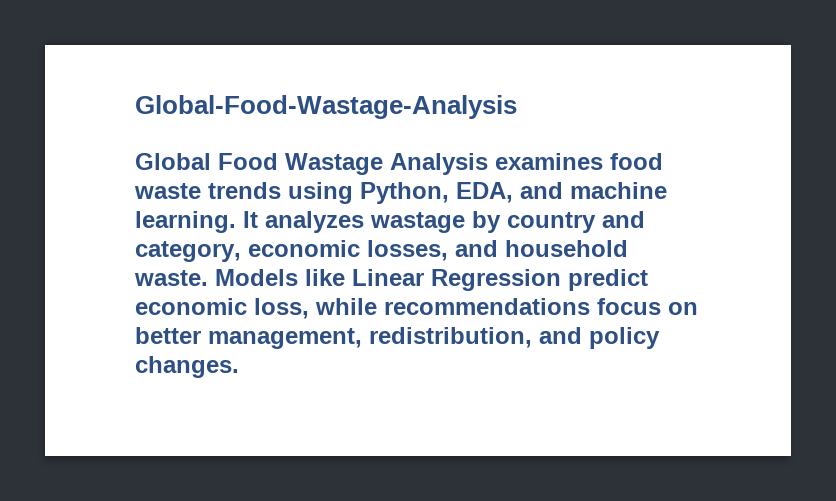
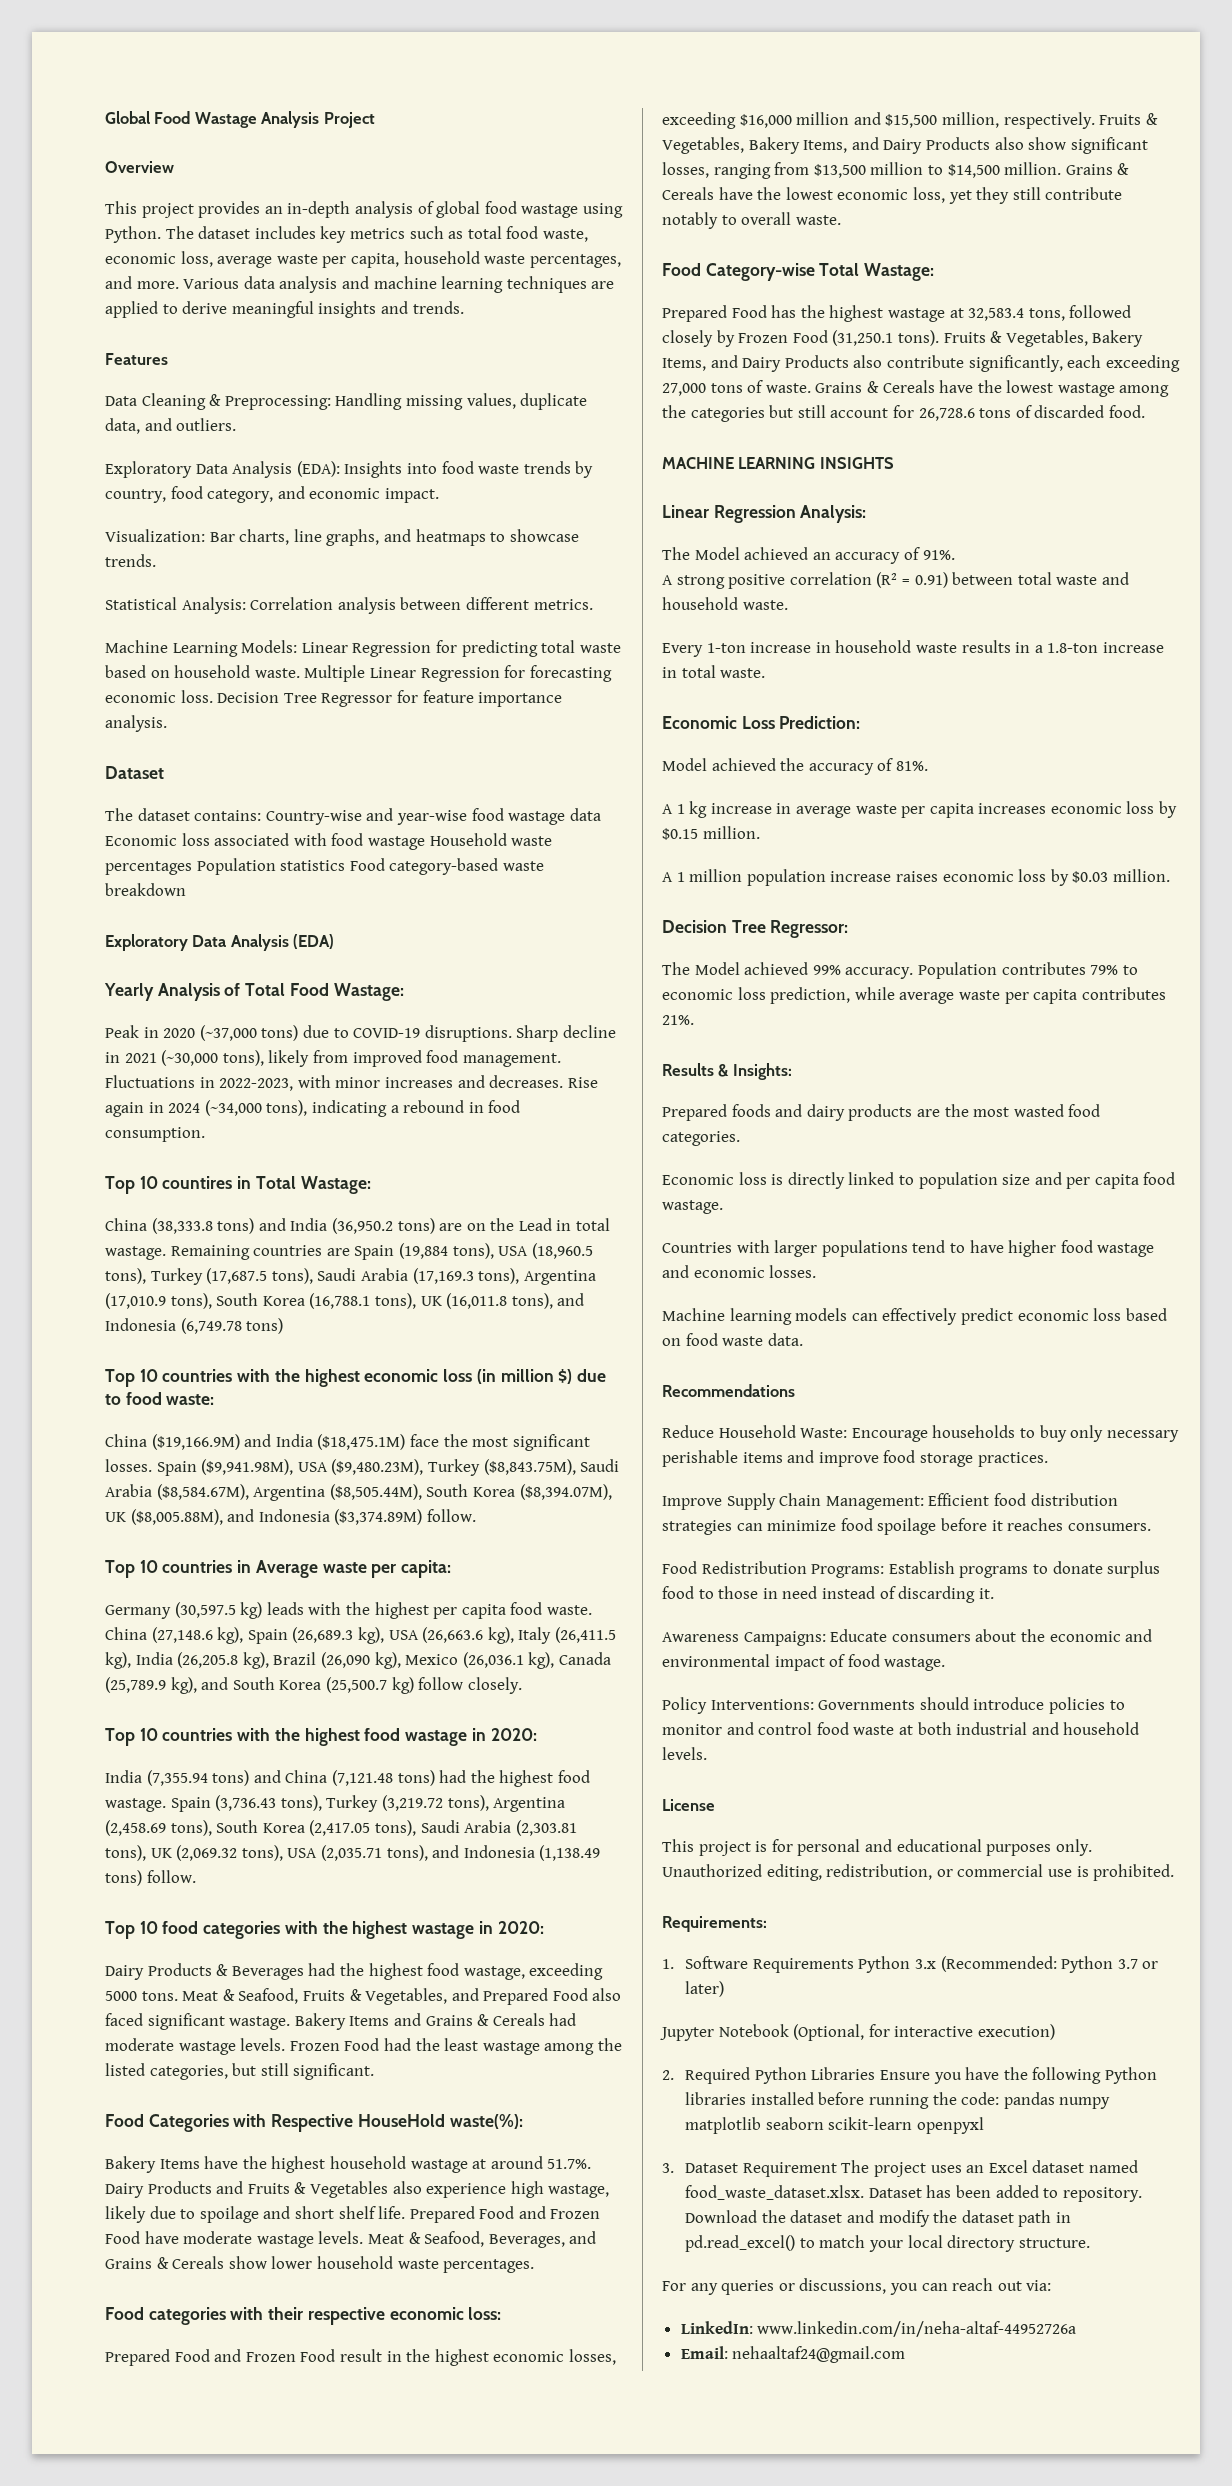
[135,95,517,119] Global-Food-Wastage-Analysis // -> (105, 117) none
[495,153,663,170] [134,182,667,204] [135,211,645,233] [135,240,628,262] [134,269,648,291] [135,298,698,319] [135,327,660,349] [135,356,239,378] examines food waste trends using Python, EDA, and machine learning. It analyzes wastage by country and category, economic losses, and household waste. Models like Linear Regression predict economic loss, while recommendations focus on better management, redistribution, and policy changes. -> [323,112,375,128] [105,161,174,173] [105,201,623,218] [105,226,588,243] [105,251,621,268] [105,276,615,293] [105,301,464,318] [105,353,168,365] [105,393,588,410] [105,418,237,434] [105,461,594,478] [105,486,439,503] [105,529,579,546] [105,554,156,567] [105,597,593,614] [105,640,621,657] [105,665,612,682] [105,690,563,707] [105,715,167,732] [105,766,164,779] [105,808,601,825] [105,833,553,850] [105,858,544,875] [105,883,186,896] [105,934,335,951] [104,983,404,1001] [105,1025,616,1042] [105,1050,561,1067] [105,1075,598,1091] [105,1100,521,1117] [105,1127,205,1142] [105,1176,371,1194] [105,1218,611,1234] [105,1243,593,1260] [105,1268,596,1285] [105,1293,585,1309] [105,1318,284,1334] [105,1369,606,1387] [105,1392,215,1405] [105,1434,590,1451] [105,1459,620,1476] [105,1484,612,1501] [105,1509,476,1525] [105,1560,452,1578] [105,1602,592,1619] [105,1627,616,1644] [105,1652,611,1669] [105,1677,522,1694] [105,1728,537,1746] [105,1770,590,1787] [105,1795,566,1812] [105,1820,577,1836] [105,1845,601,1861] [105,1870,196,1886] [105,1921,544,1939] [105,1963,604,1980] [105,1988,622,2005] [105,2013,577,2030] [105,2038,622,2055] [105,2063,375,2080] [105,2114,523,2132] [105,2156,592,2173] [105,2181,610,2198] [105,2206,601,2223] [105,2231,597,2248] [105,2256,535,2273] [105,2307,502,2325] [105,2349,616,2366] [662,112,1158,129] [662,137,1148,154] [662,162,1130,179] [662,187,1123,204] [662,212,841,229] [662,263,935,281] [662,305,1132,322] [662,330,1144,347] [662,355,1180,372] [662,380,1170,397] [662,405,1145,422] [662,457,894,469] [662,505,867,523] [662,547,955,564] [662,572,1129,589] [662,597,788,610] [662,640,1164,657] [662,665,766,678] [662,716,861,729] [662,758,928,775] [662,801,1178,818] [662,826,760,840] [662,869,1170,886] [662,920,849,938] [662,962,1138,979] [662,987,1166,1004] [662,1015,694,1025] [662,1063,792,1080] [662,1104,1101,1121] [662,1131,740,1146] [662,1172,1176,1189] [662,1200,723,1214] [662,1240,1155,1257] [662,1265,817,1278] [662,1308,1167,1325] [662,1333,803,1346] [662,1384,795,1397] [662,1425,1179,1442] [662,1450,1048,1467] [662,1493,1118,1510] [662,1518,1151,1535] [662,1561,1161,1578] [662,1586,994,1603] [662,1629,1153,1646] [662,1654,946,1671] [662,1697,1125,1714] [662,1722,1140,1735] [662,1747,707,1760] [662,1799,715,1811] [662,1839,1092,1856] [662,1864,1175,1881] [662,1916,767,1932] [662,1956,1159,1973] [685,1981,725,1997] [660,2024,1055,2041] [662,2067,1157,2084] [685,2092,1111,2109] [685,2117,984,2134] [662,2160,1138,2177] [685,2185,1142,2202] [685,2210,1071,2227] [685,2235,1090,2252] [662,2278,1052,2295] [680,2321,1077,2337] [680,2346,906,2363] Project // Overview // This project provides an in-depth analysis of global food wastage using Python. The dataset includes key metrics such as total food waste, economic loss, average waste per capita, household waste percentages, and more. Various data analysis and machine learning techniques are applied to derive meaningful insights and trends. // Features // Data Cleaning & Preprocessing: Handling missing values, duplicate data, and outliers. // Exploratory Data Analysis (EDA): Insights into food waste trends by country, food category, and economic impact. // Visualization: Bar charts, line graphs, and heatmaps to showcase trends. // Statistical Analysis: Correlation analysis between different metrics. // Machine Learning Models: Linear Regression for predicting total waste based on household waste. Multiple Linear Regression for forecasting economic loss. Decision Tree Regressor for feature importance analysis. // Dataset // The dataset contains: Country-wise and year-wise food wastage data Economic loss associated with food wastage Household waste percentages Population statistics Food category-based waste breakdown // Exploratory Data Analysis (EDA) // Yearly Analysis of Total Food Wastage: // Peak in 2020 (~37,000 tons) due to COVID-19 disruptions. Sharp decline in 2021 (~30,000 tons), likely from improved food management. Fluctuations in 2022-2023, with minor increases and decreases. Rise again in 2024 (~34,000 tons), indicating a rebound in food consumption. // Top 10 countires in Total Wastage: // China (38,333.8 tons) and India (36,950.2 tons) are on the Lead in total wastage. Remaining countries are Spain (19,884 tons), USA (18,960.5 tons), Turkey (17,687.5 tons), Saudi Arabia (17,169.3 tons), Argentina (17,010.9 tons), South Korea (16,788.1 tons), UK (16,011.8 tons), and Indonesia (6,749.78 tons) // Top 10 countries with the highest economic loss (in million $) due to food waste: // China ($19,166.9M) and India ($18,475.1M) face the most significant losses. Spain ($9,941.98M), USA ($9,480.23M), Turkey ($8,843.75M), Saudi Arabia ($8,584.67M), Argentina ($8,505.44M), South Korea ($8,394.07M), UK ($8,005.88M), and Indonesia ($3,374.89M) follow. // Top 10 countries in Average waste per capita: // Germany (30,597.5 kg) leads with the highest per capita food waste. China (27,148.6 kg), Spain (26,689.3 kg), USA (26,663.6 kg), Italy (26,411.5 kg), India (26,205.8 kg), Brazil (26,090 kg), Mexico (26,036.1 kg), Canada (25,789.9 kg), and South Korea (25,500.7 kg) follow closely. // Top 10 countries with the highest food wastage in 2020: // India (7,355.94 tons) and China (7,121.48 tons) had the highest food wastage. Spain (3,736.43 tons), Turkey (3,219.72 tons), Argentina (2,458.69 tons), South Korea (2,417.05 tons), Saudi Arabia (2,303.81 tons), UK (2,069.32 tons), USA (2,035.71 tons), and Indonesia (1,138.49 tons) follow. // Top 10 food categories with the highest wastage in 2020: // Dairy Products & Beverages had the highest food wastage, exceeding 5000 tons. Meat & Seafood, Fruits & Vegetables, and Prepared Food also faced significant wastage. Bakery Items and Grains & Cereals had moderate wastage levels. Frozen Food had the least wastage among the listed categories, but still significant. // Food Categories with Respective HouseHold waste(%): // Bakery Items have the highest household wastage at around 51.7%. Dairy Products and Fruits & Vegetables also experience high wastage, likely due to spoilage and short shelf life. Prepared Food and Frozen Food have moderate wastage levels. Meat & Seafood, Beverages, and Grains & Cereals show lower household waste percentages. // Food categories with their respective economic loss: // Prepared Food and Frozen Food result in the highest economic losses, exceeding $16,000 million and $15,500 million, respectively. Fruits & Vegetables, Bakery Items, and Dairy Products also show significant losses, ranging from $13,500 million to $14,500 million. Grains & Cereals have the lowest economic loss, yet they still contribute notably to overall waste. // Food Category-wise Total Wastage: // Prepared Food has the highest wastage at 32,583.4 tons, followed closely by Frozen Food (31,250.1 tons). Fruits & Vegetables, Bakery Items, and Dairy Products also contribute significantly, each exceeding 27,000 tons of waste. Grains & Cereals have the lowest wastage among the categories but still account for 26,728.6 tons of discarded food. // MACHINE LEARNING INSIGHTS // Linear Regression Analysis: // The Model achieved an accuracy of 91%. // A strong positive correlation (R² = 0.91) between total waste and household waste. // Every 1-ton increase in household waste results in a 1.8-ton increase in total waste. // Economic Loss Prediction: // Model achieved the accuracy of 81%. // A 1 kg increase in average waste per capita increases economic loss by $0.15 million. // A 1 million population increase raises economic loss by $0.03 million. // Decision Tree Regressor: // The Model achieved 99% accuracy. Population contributes 79% to economic loss prediction, while average waste per capita contributes 21%. // Results & Insights: // Prepared foods and dairy products are the most wasted food categories. // Economic loss is directly linked to population size and per capita food wastage. // Countries with larger populations tend to have higher food wastage and economic losses. // Machine learning models can effectively predict economic loss based on food waste data. // Recommendations // Reduce Household Waste: Encourage households to buy only necessary perishable items and improve food storage practices. // Improve Supply Chain Management: Efficient food distribution strategies can minimize food spoilage before it reaches consumers. // Food Redistribution Programs: Establish programs to donate surplus food to those in need instead of discarding it. // Awareness Campaigns: Educate consumers about the economic and environmental impact of food wastage. // Policy Interventions: Governments should introduce policies to monitor and control food waste at both industrial and household levels. // License // This project is for personal and educational purposes only. Unauthorized editing, redistribution, or commercial use is prohibited. // Requirements: // 1. Software Requirements Python 3.x (Recommended: Python 3.7 or later) // Jupyter Notebook (Optional, for interactive execution) // 2. Required Python Libraries Ensure you have the following Python libraries installed before running the code: pandas numpy matplotlib seaborn scikit-learn openpyxl // 3. Dataset Requirement The project uses an Excel dataset named food_waste_dataset.xlsx. Dataset has been added to repository. Download the dataset and modify the dataset path in pd.read_excel() to match your local directory structure. // For any queries or discussions, you can reach out via: // LinkedIn: www.linkedin.com/in/neha-altaf-44952726a // Email: nehaaltaf24@gmail.com

